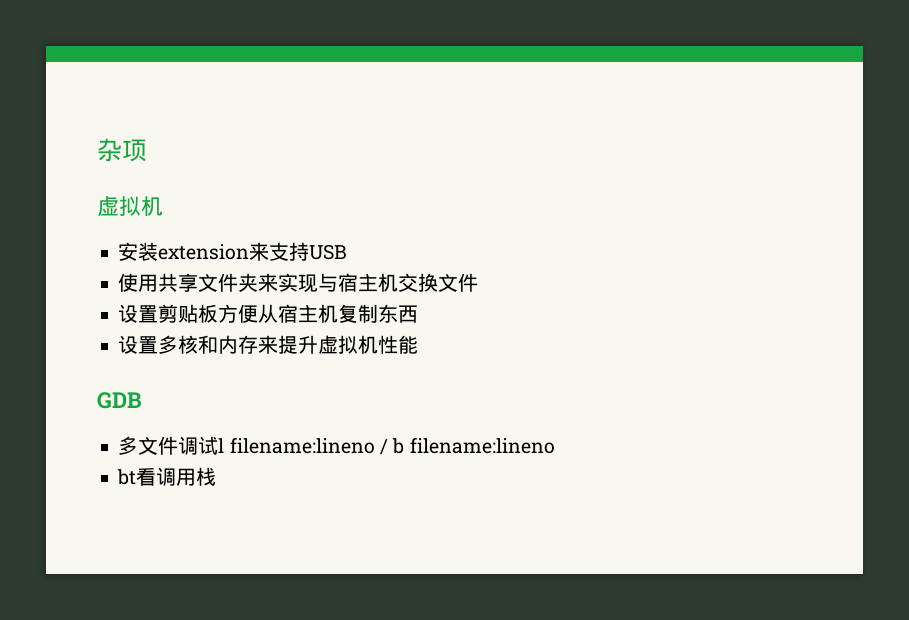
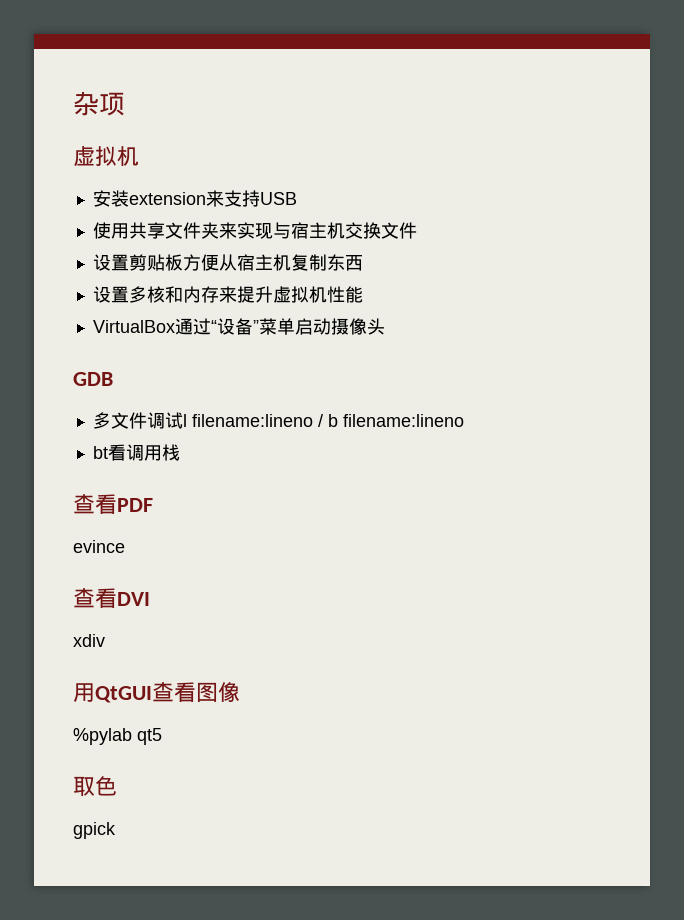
(419, 344) none -> [92,318,385,335] // VirtualBox通过“设备”菜单启动摄像头
(217, 476) none -> [73,494,153,514] [73,540,125,553] [73,588,150,608] [73,634,105,647] [73,682,240,703] [73,728,162,745] [73,776,117,796] [73,822,116,839] // 查看PDF // evince // 查看DVI // xdiv // 用QtGUI查看图像 // %pylab qt5 // 取色 // gpick

